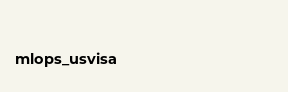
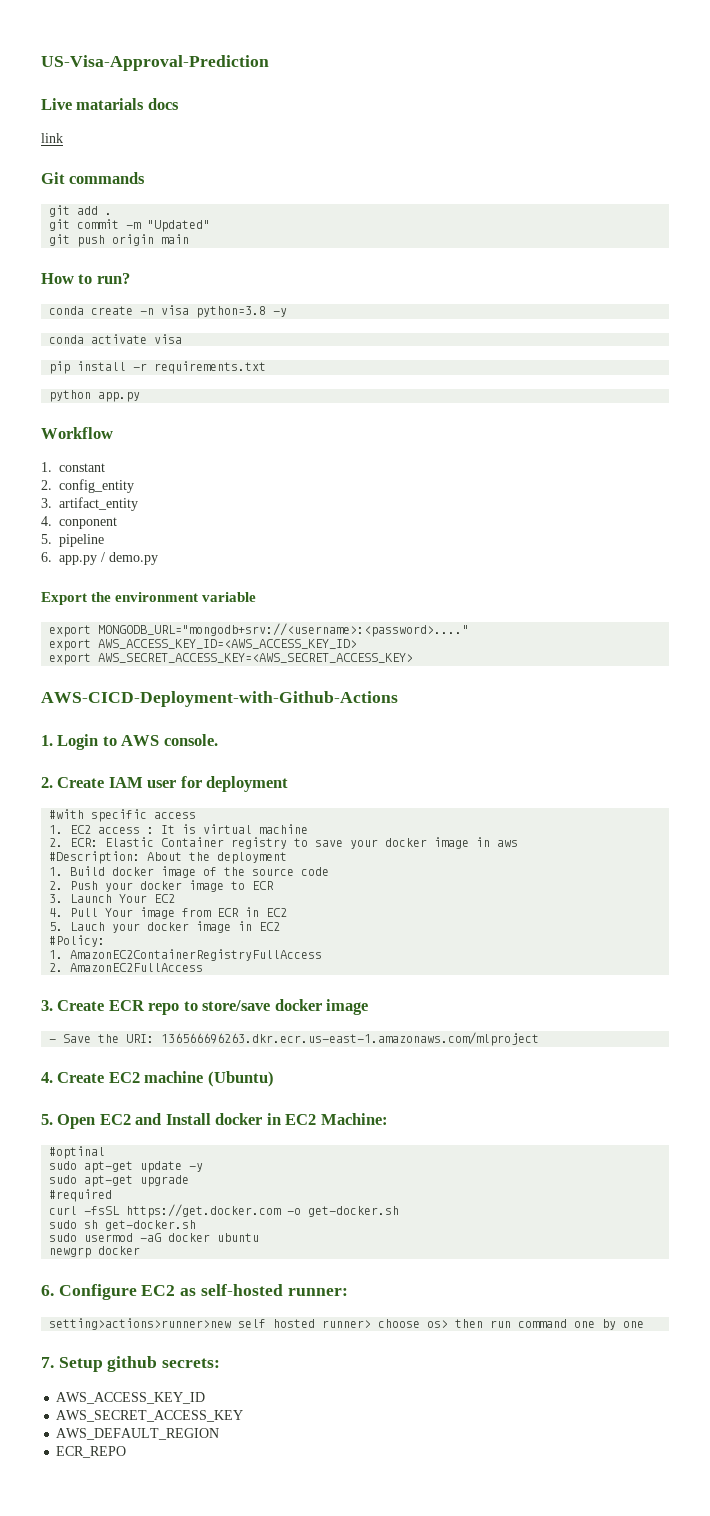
[15,52,117,67] mlops_usvisa -> [41,55,269,71] [41,98,179,110] [41,133,63,143] [41,172,146,184] [49,205,113,217] [49,219,211,232] [49,234,190,247] [41,273,130,284] [49,305,288,318] [49,334,183,344] [49,361,267,374] [49,390,141,402] [41,427,113,439] [41,462,105,472] [41,479,134,493] [41,497,138,511] [41,516,117,529] [41,534,104,547] [41,552,158,565] [41,592,257,605] [49,623,470,637] [49,639,358,651] [49,653,414,665] [41,691,398,707] [41,734,218,750] [41,776,289,792] [49,809,197,822] [49,824,309,834] [49,837,519,849] [49,851,288,864] [49,866,330,878] [49,880,275,892] [49,894,176,903] [49,907,288,919] [49,921,281,933] [49,935,106,947] [49,949,323,961] [49,963,204,972] [41,999,369,1015] [49,1032,540,1046] [41,1071,274,1087] [41,1113,388,1129] [49,1146,106,1159] [49,1161,204,1173] [49,1175,190,1187] [49,1189,113,1202] [49,1204,400,1218] [49,1220,197,1231] [49,1233,260,1242] [49,1246,141,1258] [41,1284,348,1300] [49,1318,645,1330] [41,1356,221,1372] [56,1392,206,1404] [56,1410,244,1422] [56,1428,220,1440] [56,1446,127,1458] US-Visa-Approval-Prediction // Live matarials docs // link // Git commands // git add . // git commit -m "Updated" // git push origin main // How to run? // conda create -n visa python=3.8 -y // conda activate visa // pip install -r requirements.txt // python app.py // Workflow // 1. constant // 2. config_entity // 3. artifact_entity // 4. conponent // 5. pipeline // 6. app.py / demo.py // Export the environment variable // export MONGODB_URL="mongodb+srv://<username>:<password>...." // export AWS_ACCESS_KEY_ID=<AWS_ACCESS_KEY_ID> // export AWS_SECRET_ACCESS_KEY=<AWS_SECRET_ACCESS_KEY> // AWS-CICD-Deployment-with-Github-Actions // 1. Login to AWS console. // 2. Create IAM user for deployment // #with specific access // 1. EC2 access : It is virtual machine // 2. ECR: Elastic Container registry to save your docker image in aws // #Description: About the deployment // 1. Build docker image of the source code // 2. Push your docker image to ECR // 3. Launch Your EC2 // 4. Pull Your image from ECR in EC2 // 5. Lauch your docker image in EC2 // #Policy: // 1. AmazonEC2ContainerRegistryFullAccess // 2. AmazonEC2FullAccess // 3. Create ECR repo to store/save docker image // - Save the URI: 136566696263.dkr.ecr.us-east-1.amazonaws.com/mlproject // 4. Create EC2 machine (Ubuntu) // 5. Open EC2 and Install docker in EC2 Machine: // #optinal // sudo apt-get update -y // sudo apt-get upgrade // #required // curl -fsSL https://get.docker.com -o get-docker.sh // sudo sh get-docker.sh // sudo usermod -aG docker ubuntu // newgrp docker // 6. Configure EC2 as self-hosted runner: // setting>actions>runner>new self hosted runner> choose os> then run command one by one // 7. Setup github secrets: // AWS_ACCESS_KEY_ID // AWS_SECRET_ACCESS_KEY // AWS_DEFAULT_REGION // ECR_REPO

